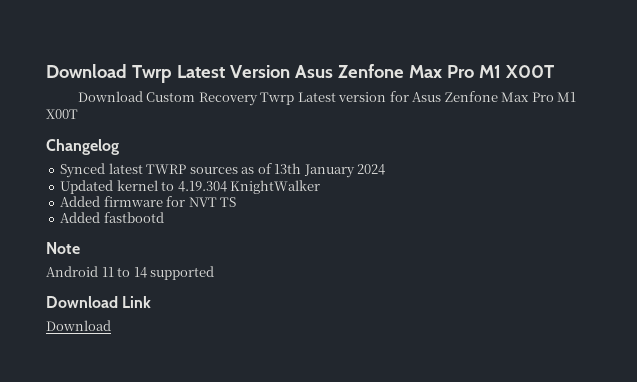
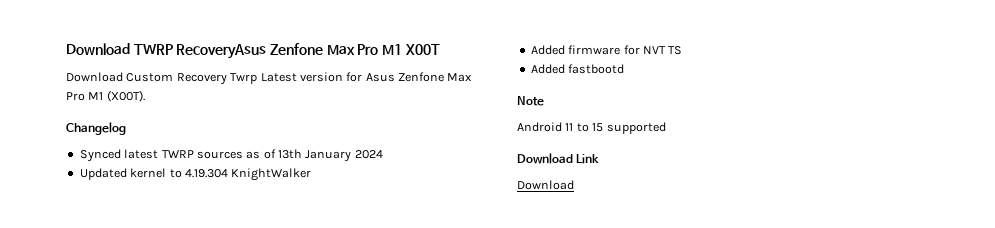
[46,64,333,83] Download Twrp Latest Version Asus -> [66,43,267,59] Download TWRP RecoveryAsus
[46,109,78,119] X00T -> [106,90,145,102] (X00T).
[133,267,147,278] 14 -> [592,123,604,132] 15

